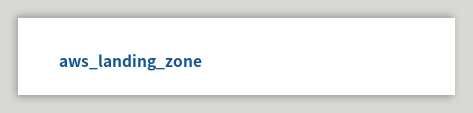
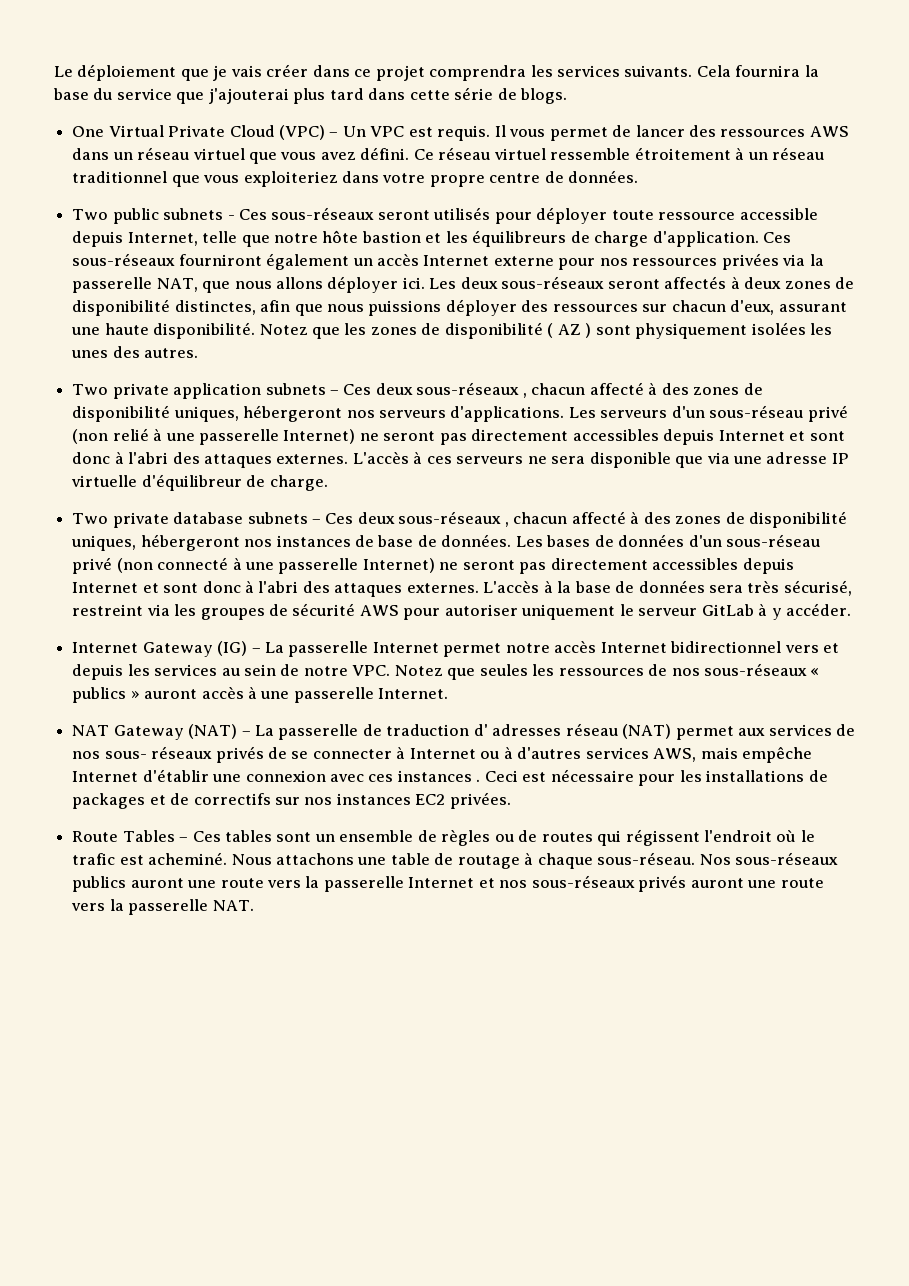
[59,54,202,71] aws_landing_zone -> [54,64,819,81] [53,87,568,104] [72,125,849,141] [72,147,824,164] [72,170,639,187] [72,207,818,224] [72,230,792,247] [72,253,824,270] [72,276,854,293] [72,299,847,316] [71,322,832,339] [71,346,199,358] [72,382,763,399] [72,405,848,422] [72,428,845,445] [72,451,849,468] [71,474,328,491] [72,511,847,528] [71,534,821,551] [72,557,794,574] [72,580,852,597] [72,603,851,620] [72,640,840,657] [72,663,820,680] [72,686,449,703] [72,723,855,740] [72,746,812,763] [72,769,828,786] [72,792,511,809] [72,829,815,846] [72,852,839,869] [72,875,824,892] [71,899,254,915] Le déploiement que je vais créer dans ce projet comprendra les services suivants. Cela fournira la base du service que j'ajouterai plus tard dans cette série de blogs. // One Virtual Private Cloud (VPC) – Un VPC est requis. Il vous permet de lancer des ressources AWS dans un réseau virtuel que vous avez défini. Ce réseau virtuel ressemble étroitement à un réseau traditionnel que vous exploiteriez dans votre propre centre de données. // Two public subnets - Ces sous-réseaux seront utilisés pour déployer toute ressource accessible depuis Internet, telle que notre hôte bastion et les équilibreurs de charge d'application. Ces sous-réseaux fourniront également un accès Internet externe pour nos ressources privées via la passerelle NAT, que nous allons déployer ici. Les deux sous-réseaux seront affectés à deux zones de disponibilité distinctes, afin que nous puissions déployer des ressources sur chacun d'eux, assurant une haute disponibilité. Notez que les zones de disponibilité ( AZ ) sont physiquement isolées les unes des autres. // Two private application subnets – Ces deux sous-réseaux , chacun affecté à des zones de disponibilité uniques, hébergeront nos serveurs d'applications. Les serveurs d'un sous-réseau privé (non relié à une passerelle Internet) ne seront pas directement accessibles depuis Internet et sont donc à l'abri des attaques externes. L'accès à ces serveurs ne sera disponible que via une adresse IP virtuelle d'équilibreur de charge. // Two private database subnets – Ces deux sous-réseaux , chacun affecté à des zones de disponibilité uniques, hébergeront nos instances de base de données. Les bases de données d'un sous-réseau privé (non connecté à une passerelle Internet) ne seront pas directement accessibles depuis Internet et sont donc à l'abri des attaques externes. L'accès à la base de données sera très sécurisé, restreint via les groupes de sécurité AWS pour autoriser uniquement le serveur GitLab à y accéder. // Internet Gateway (IG) – La passerelle Internet permet notre accès Internet bidirectionnel vers et depuis les services au sein de notre VPC. Notez que seules les ressources de nos sous-réseaux « publics » auront accès à une passerelle Internet. // NAT Gateway (NAT) – La passerelle de traduction d' adresses réseau (NAT) permet aux services de nos sous- réseaux privés de se connecter à Internet ou à d'autres services AWS, mais empêche Internet d'établir une connexion avec ces instances . Ceci est nécessaire pour les installations de packages et de correctifs sur nos instances EC2 privées. // Route Tables – Ces tables sont un ensemble de règles ou de routes qui régissent l'endroit où le trafic est acheminé. Nous attachons une table de routage à chaque sous-réseau. Nos sous-réseaux publics auront une route vers la passerelle Internet et nos sous-réseaux privés auront une route vers la passerelle NAT.

